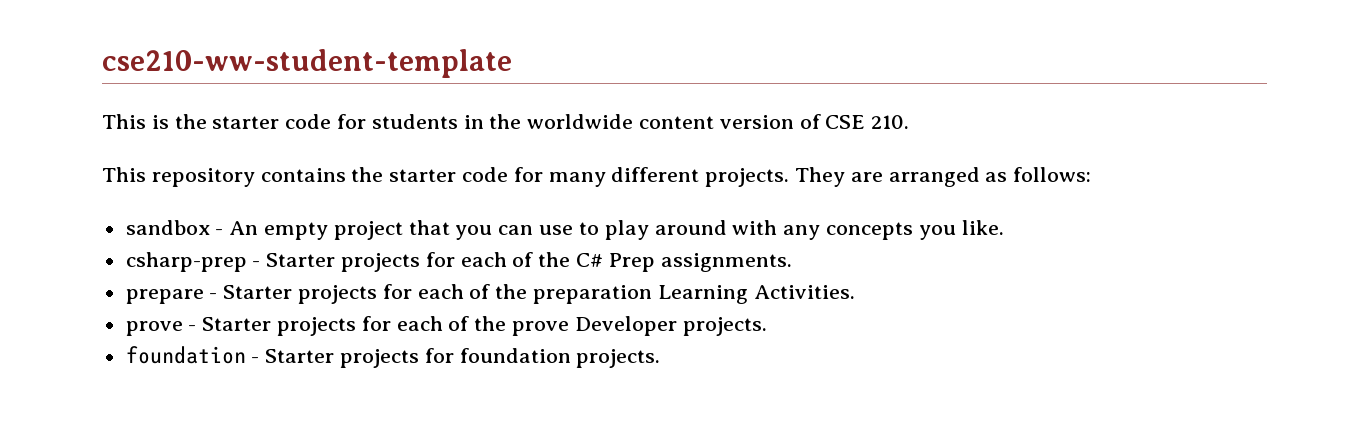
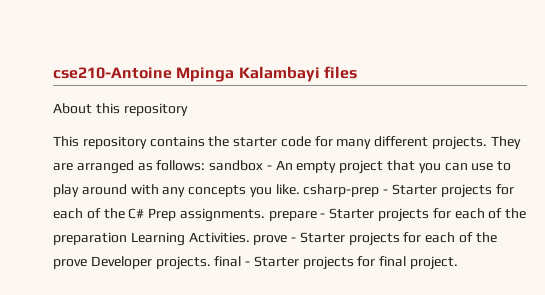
[102,49,512,78] [102,114,910,129] cse210-ww-student-template // This is the starter code for students in the worldwide content version of CSE 210. -> [53,66,357,82] [53,103,188,116] cse210-Antoine Mpinga Kalambayi files // About this repository
(1092, 174) // -> (206, 165) none
(1004, 227) // -> (300, 189) none
(792, 262) // -> (265, 215) none
(855, 292) // -> (250, 237) none
[125,346,661,368] // foundation - Starter projects for foundation projects. -> [214,256,459,270] final - Starter projects for final project.

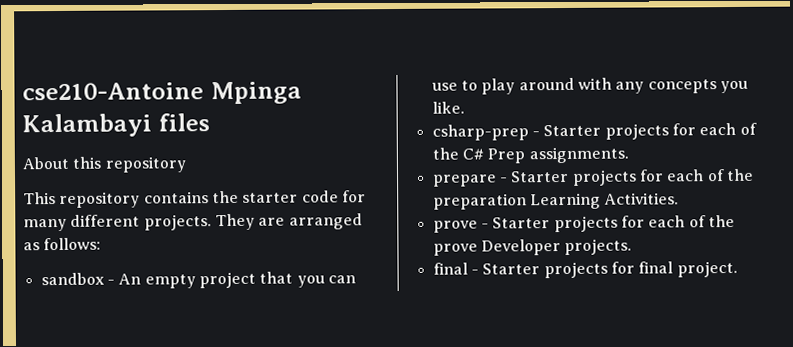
(206, 165) none -> (102, 244) //
(300, 189) none -> (465, 107) //
(265, 215) none -> (629, 155) //
(250, 237) none -> (680, 198) //
(211, 263) none -> (633, 247) //

